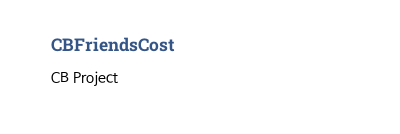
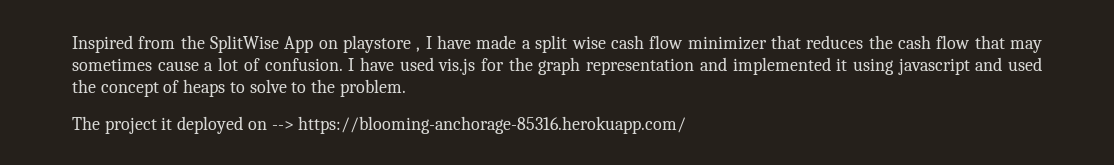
[51,37,175,52] [51,71,118,87] CBFriendsCost // CB Project -> [72,35,1042,53] [72,57,1043,75] [72,79,406,97] [72,116,687,134] Inspired from the SplitWise App on playstore , I have made a split wise cash flow minimizer that reduces the cash flow that may sometimes cause a lot of confusion. I have used vis.js for the graph representation and implemented it using javascript and used the concept of heaps to solve to the problem. // The project it deployed on --> https://blooming-anchorage-85316.herokuapp.com/

